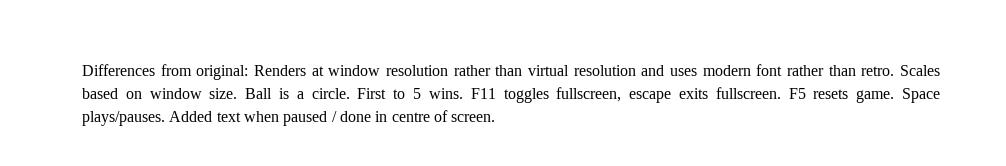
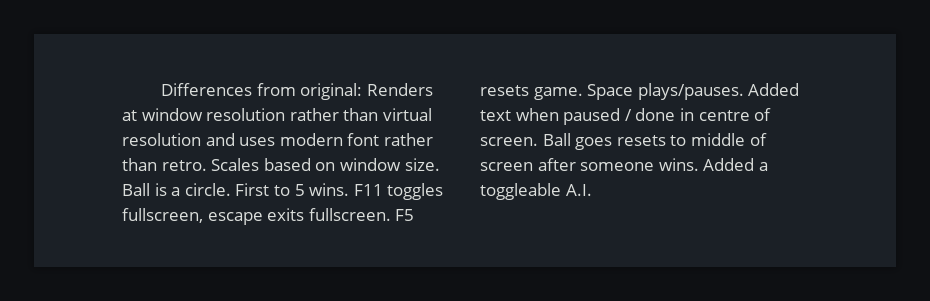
(496, 118) none -> [542,133,767,150] [480,158,768,171] [480,183,592,200] Ball goes resets to middle of screen after someone wins. Added a toggleable A.I.

